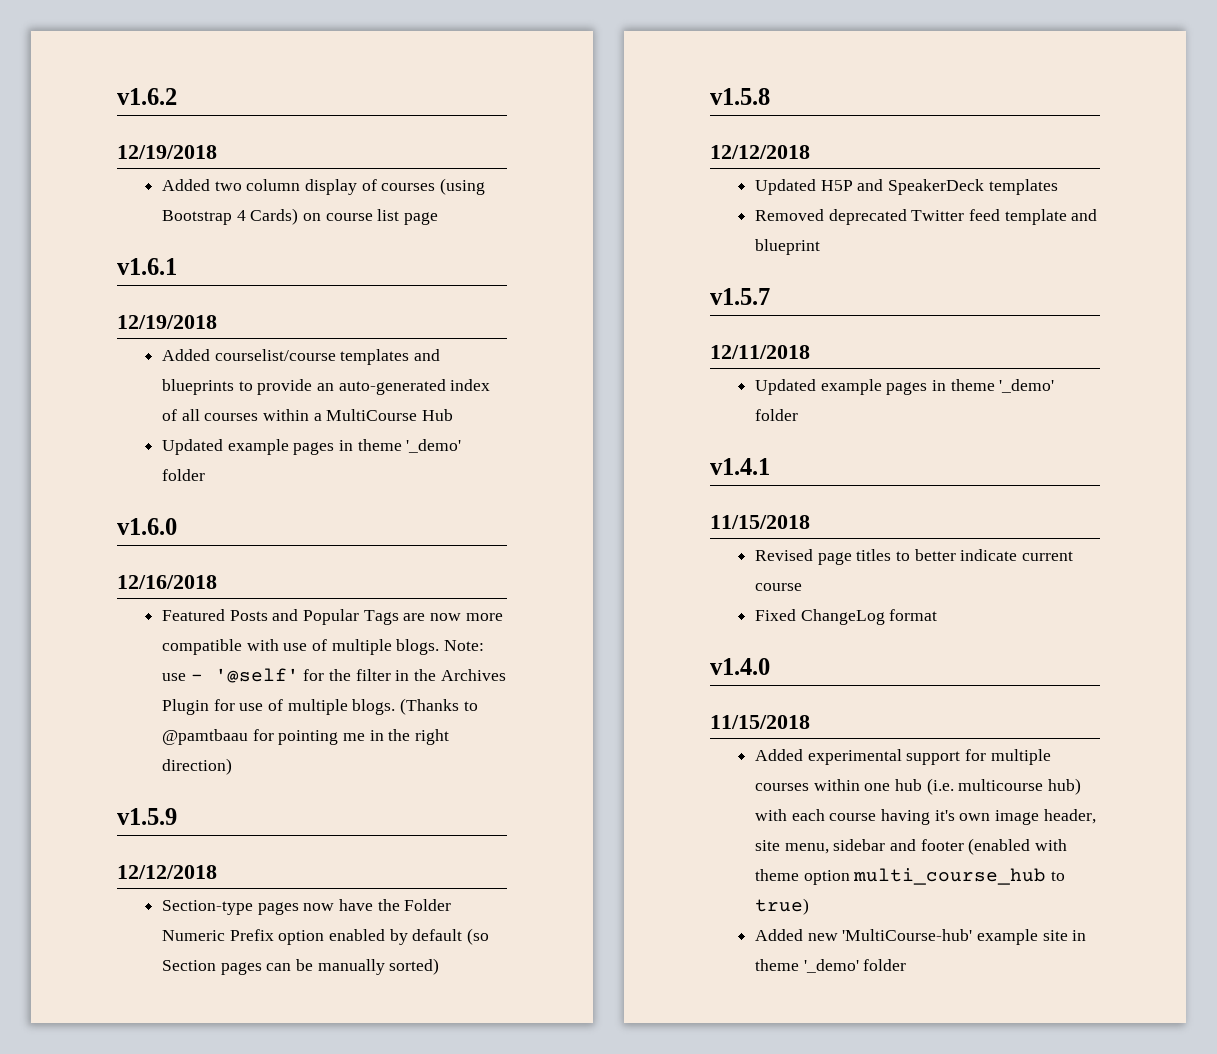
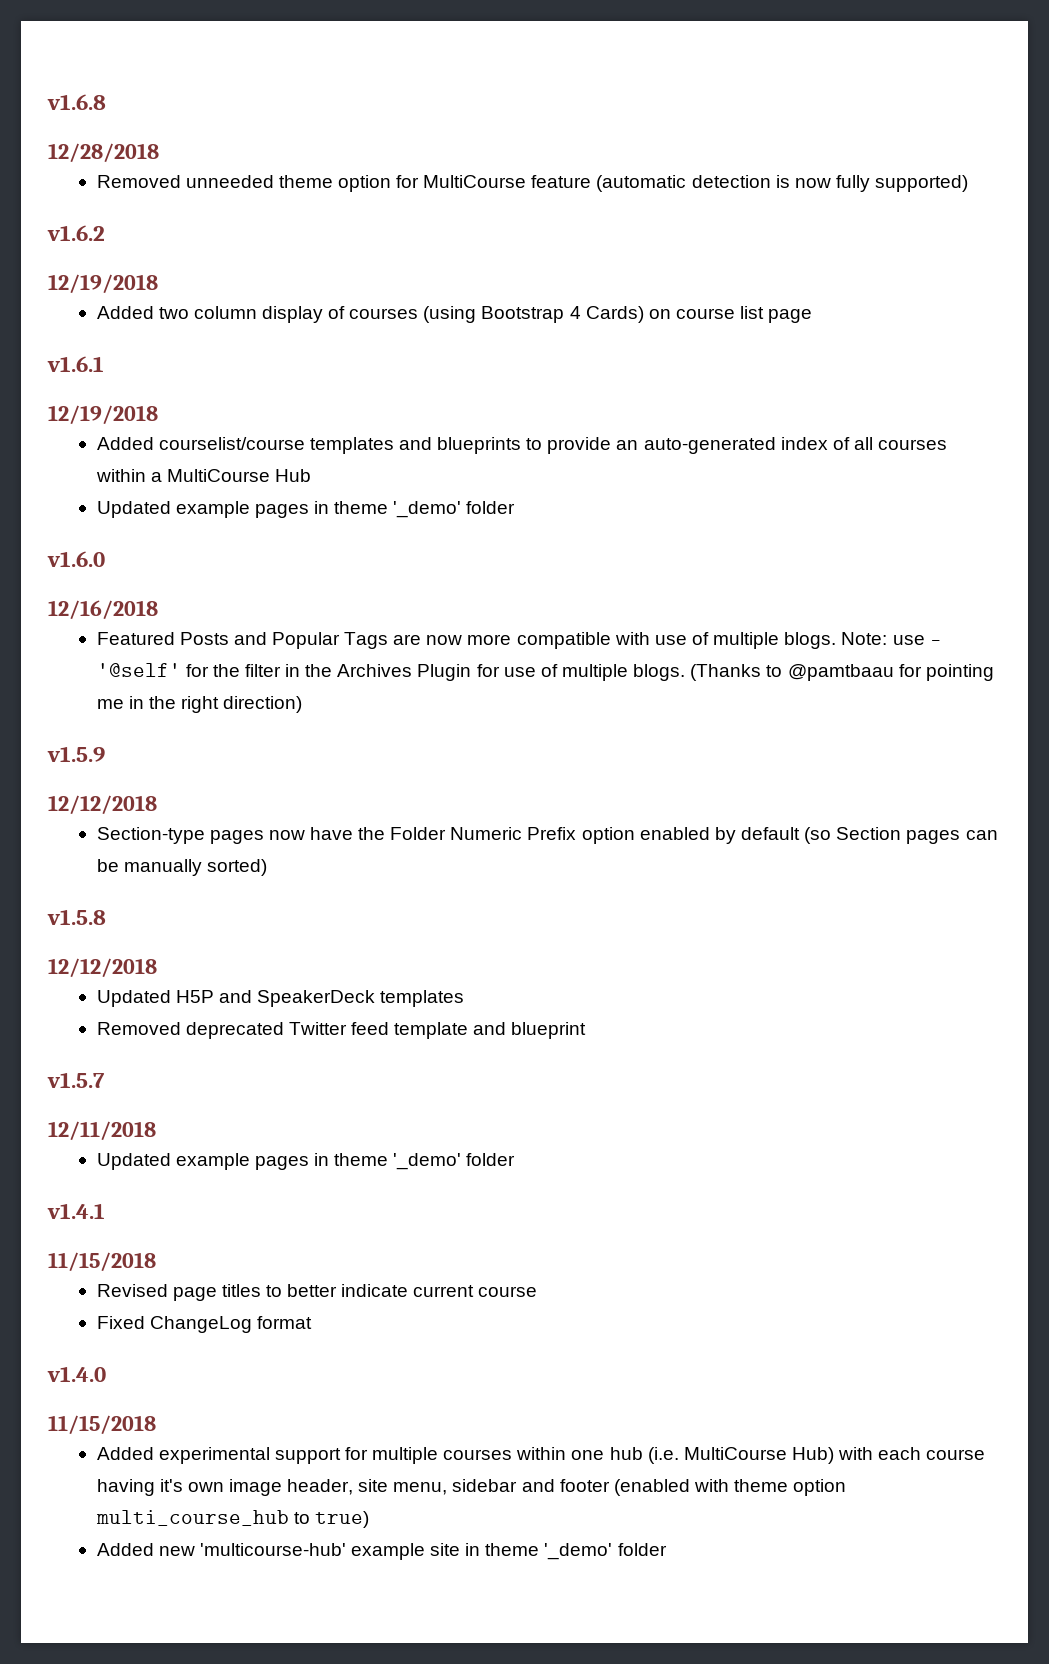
(117, 96) none -> [47,94,106,110] [48,143,159,163] [96,175,969,192] v1.6.8 // 12/28/2018 // Removed unneeded theme option for MultiCourse feature (automatic detection is now fully supported) //
[958,778,1082,795] multicourse hub) -> [683,1447,834,1464] MultiCourse Hub)
[842,929,973,941] 'MultiCourse-hub' -> [199,1543,346,1556] 'multicourse-hub'

